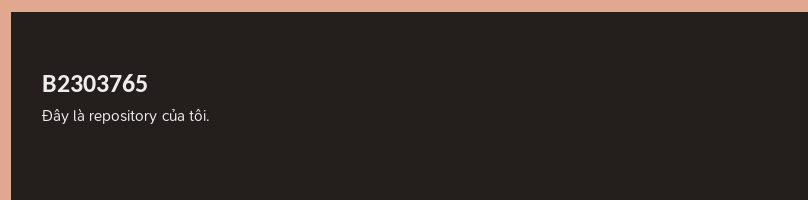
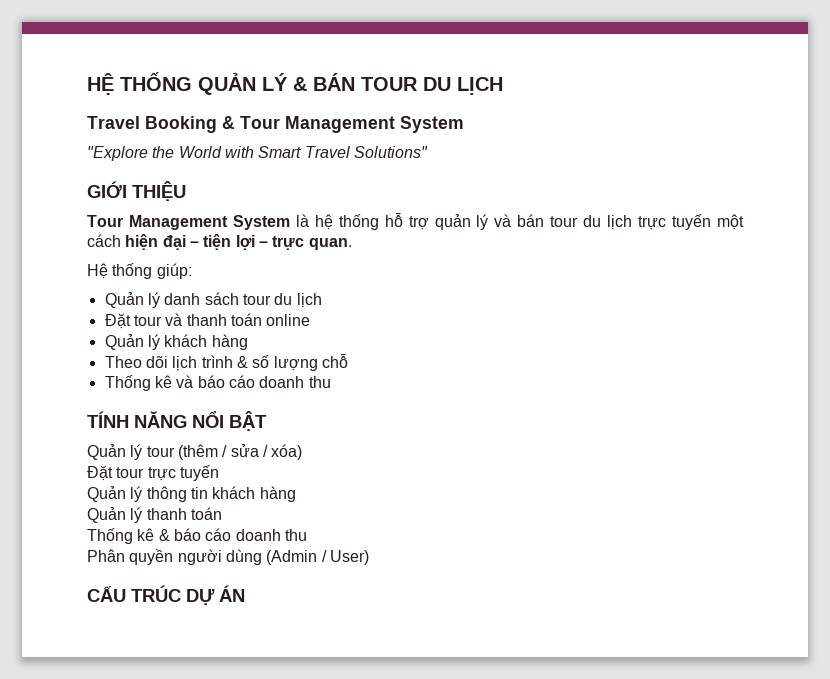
[42,74,148,92] [41,108,210,125] B2303765 // Đây là repository của tôi. -> [87,72,503,95] [87,116,464,133] [87,146,428,161] [87,181,186,201] [87,213,745,230] [87,234,352,250] [87,263,192,279] [104,292,322,308] [104,313,311,329] [104,334,248,350] [104,354,348,371] [104,375,331,391] [87,411,267,431] [87,444,303,460] [87,465,219,481] [87,486,296,502] [87,507,222,523] [87,528,307,544] [87,549,369,565] [87,585,245,605] HỆ THỐNG QUẢN LÝ & BÁN TOUR DU LỊCH // Travel Booking & Tour Management System // "Explore the World with Smart Travel Solutions" // GIỚI THIỆU // Tour Management System là hệ thống hỗ trợ quản lý và bán tour du lịch trực tuyến một cách hiện đại – tiện lợi – trực quan. // Hệ thống giúp: // Quản lý danh sách tour du lịch // Đặt tour và thanh toán online // Quản lý khách hàng // Theo dõi lịch trình & số lượng chỗ // Thống kê và báo cáo doanh thu // TÍNH NĂNG NỔI BẬT // Quản lý tour (thêm / sửa / xóa) // Đặt tour trực tuyến // Quản lý thông tin khách hàng // Quản lý thanh toán // Thống kê & báo cáo doanh thu // Phân quyền người dùng (Admin / User) // CẤU TRÚC DỰ ÁN

